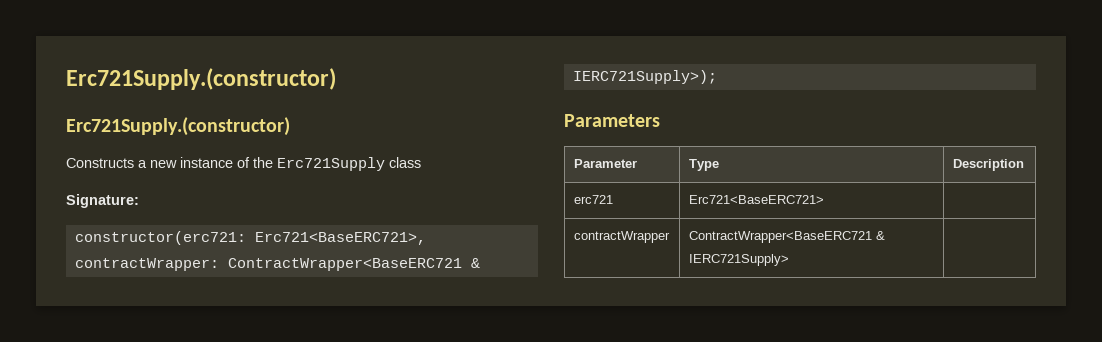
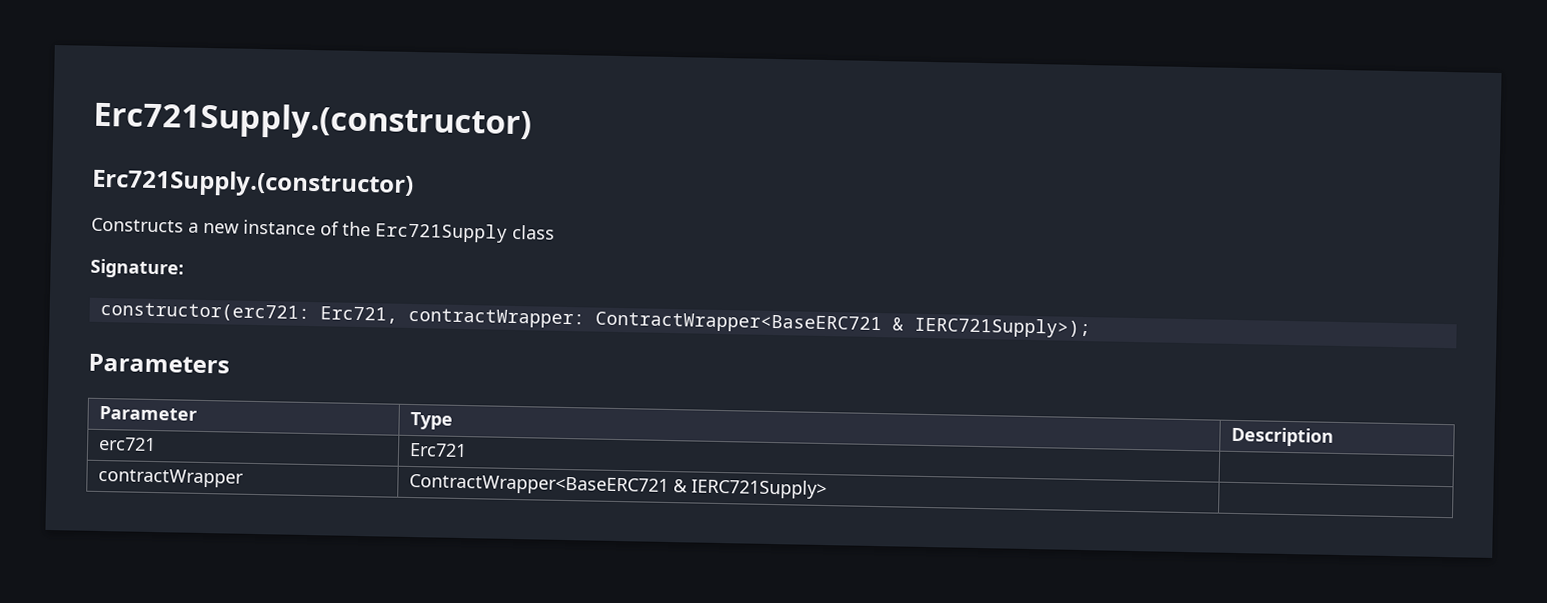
[254,232,426,245] Erc721<BaseERC721>, -> [319,306,398,324] Erc721,
[688,195,824,204] Erc721<BaseERC721> -> [408,442,467,458] Erc721

